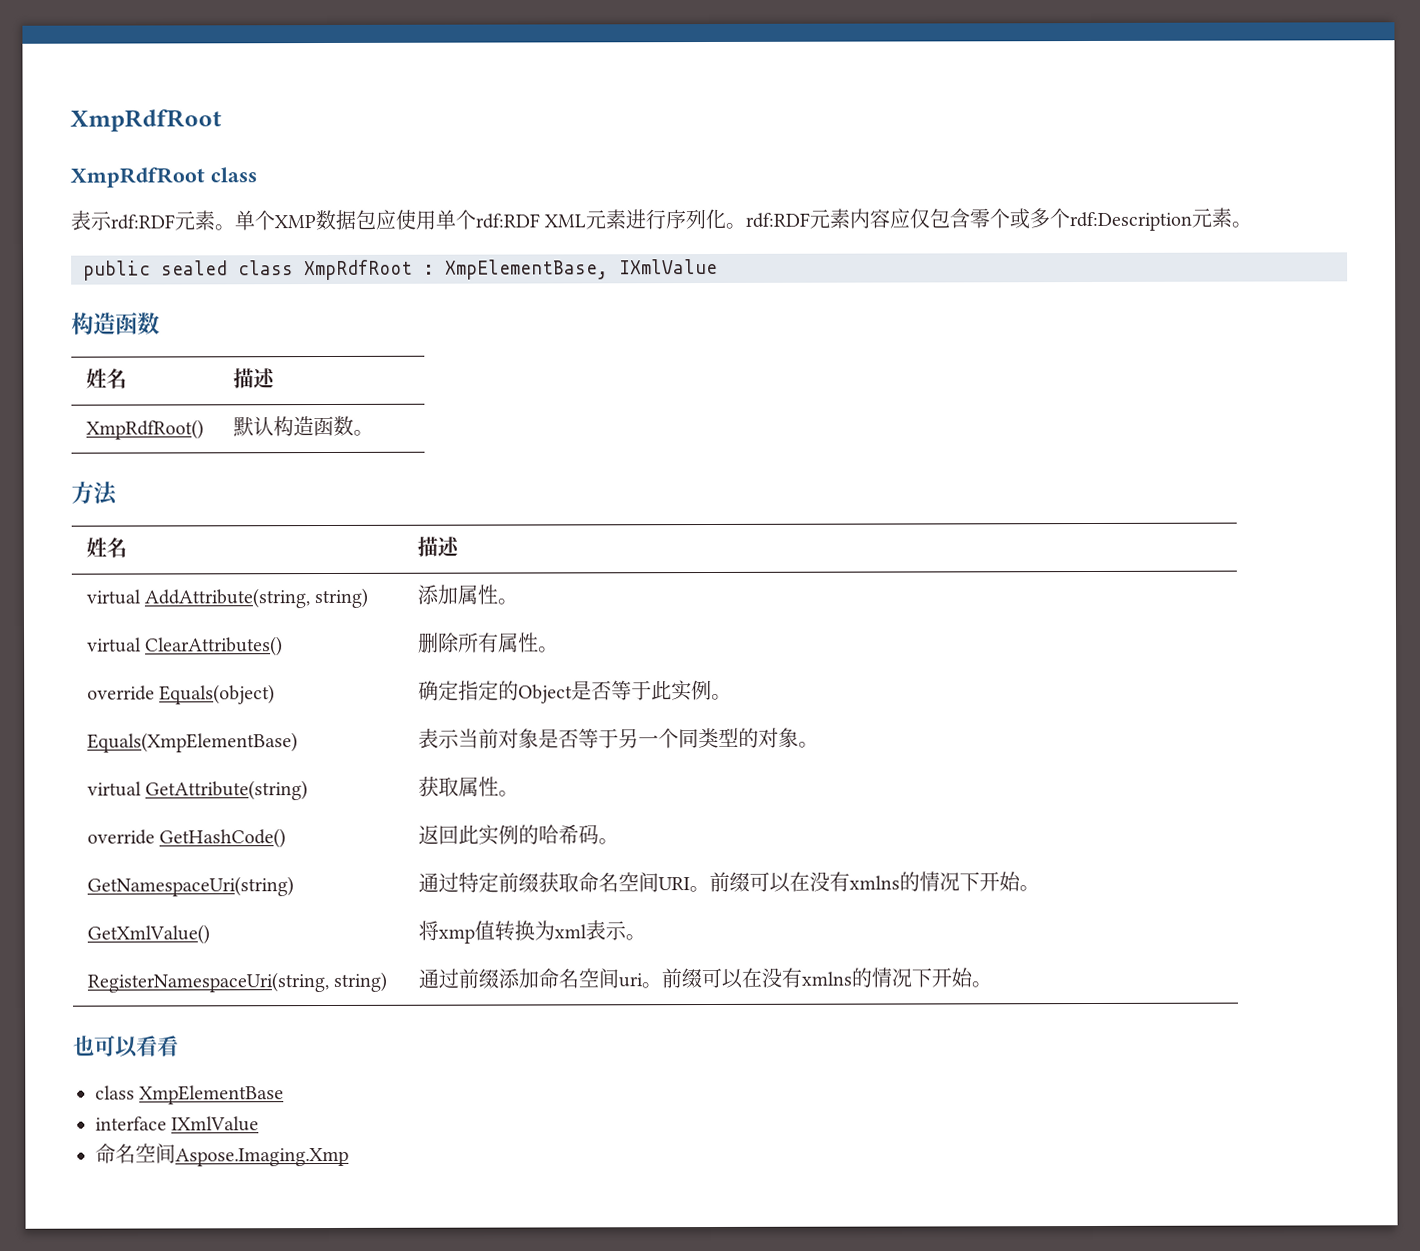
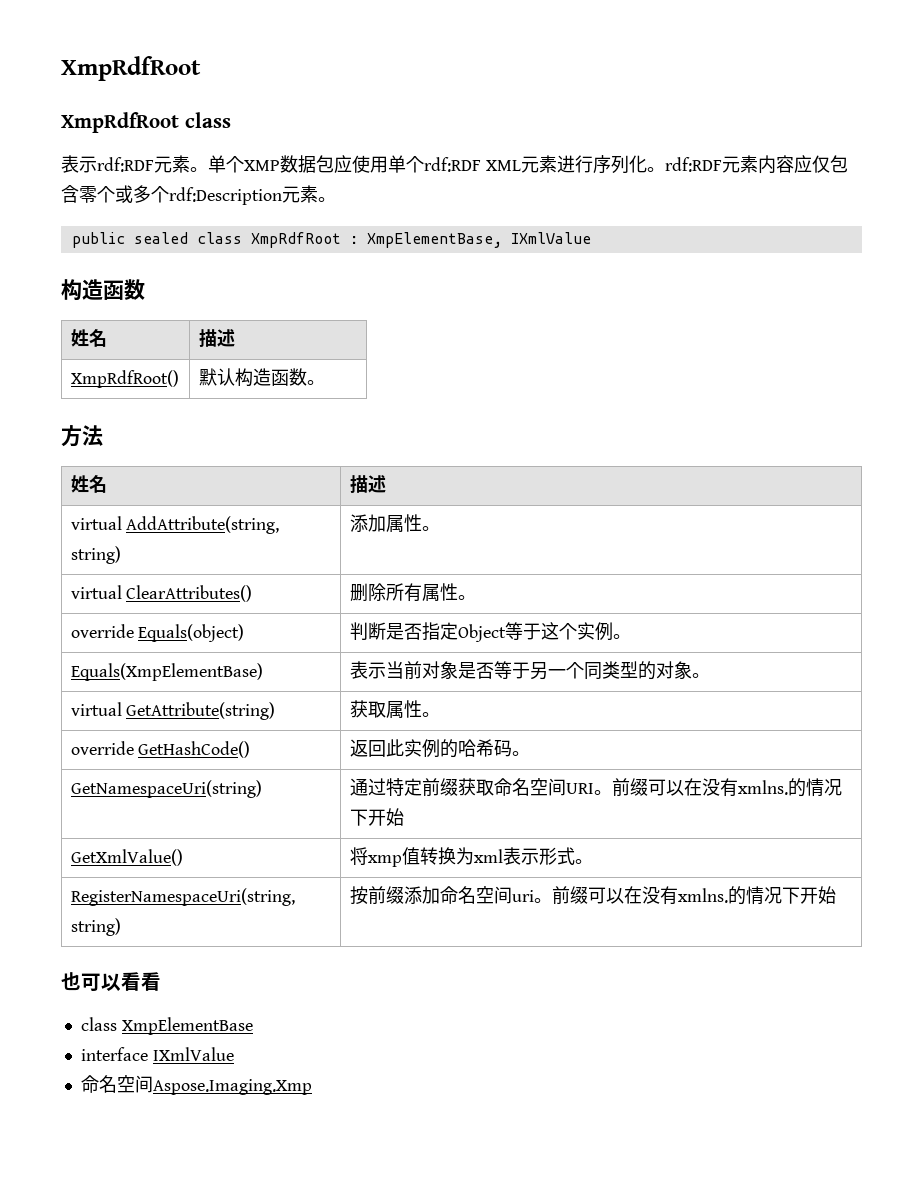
[417,680,672,704] 确定指定的Object是否等于此 -> [349,622,577,642] 判断是否指定Object等于这个
[848,871,1040,892] xmlns的情况下开始。 -> [737,778,842,797] [349,808,404,826] xmlns.的情况下开始
(627, 931) none -> [538,847,575,865] 形式
[417,968,459,989] 通过 -> [349,886,368,905] 按
[800,967,992,988] xmlns的情况下开始。 -> [677,886,836,905] xmlns.的情况下开始

